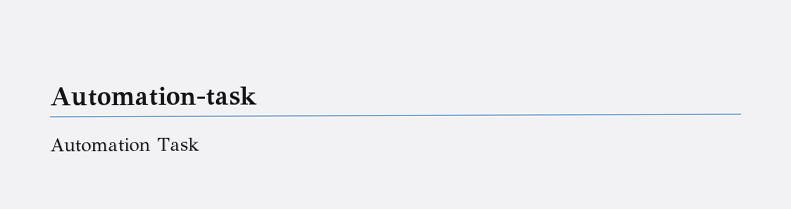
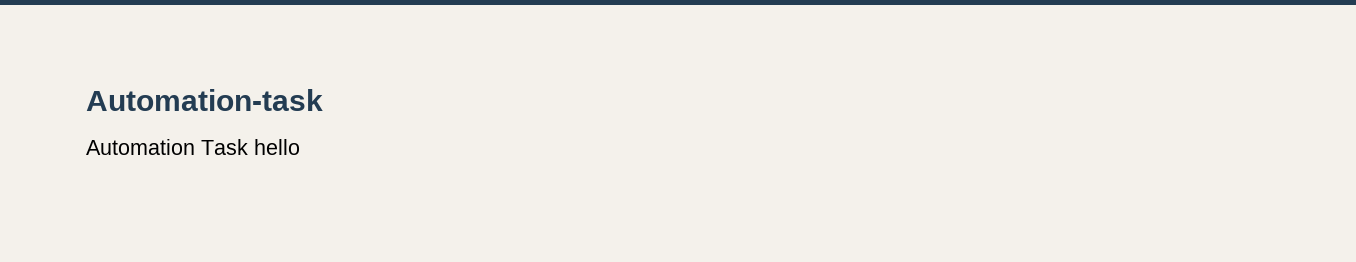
(200, 144) none -> [254,139,300,155] hello

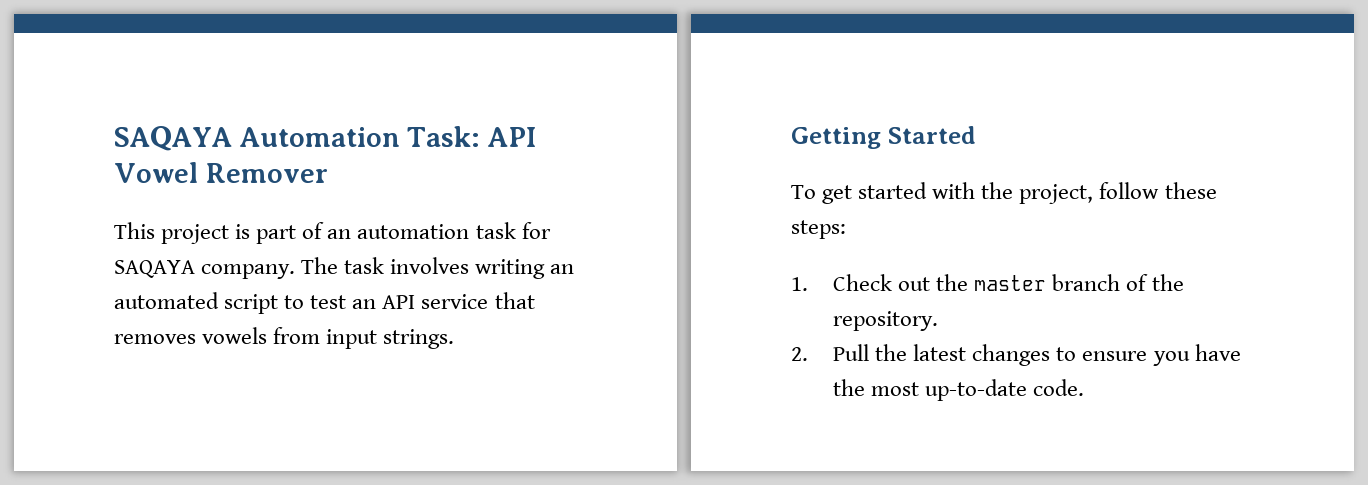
[86,89,323,111] [86,139,300,155] Automation-task // Automation Task hello -> [114,126,537,151] [114,162,328,183] [114,222,551,244] [114,257,575,279] [114,292,535,314] [114,327,455,349] [791,126,976,149] [791,182,1217,204] [791,220,846,239] [791,274,1184,291] [833,311,939,331] [791,344,1241,366] [833,379,1085,401] SAQAYA Automation Task: API Vowel Remover // This project is part of an automation task for SAQAYA company. The task involves writing an automated script to test an API service that removes vowels from input strings. // Getting Started // To get started with the project, follow these steps: // 1. Check out the master branch of the repository. // 2. Pull the latest changes to ensure you have the most up-to-date code.

